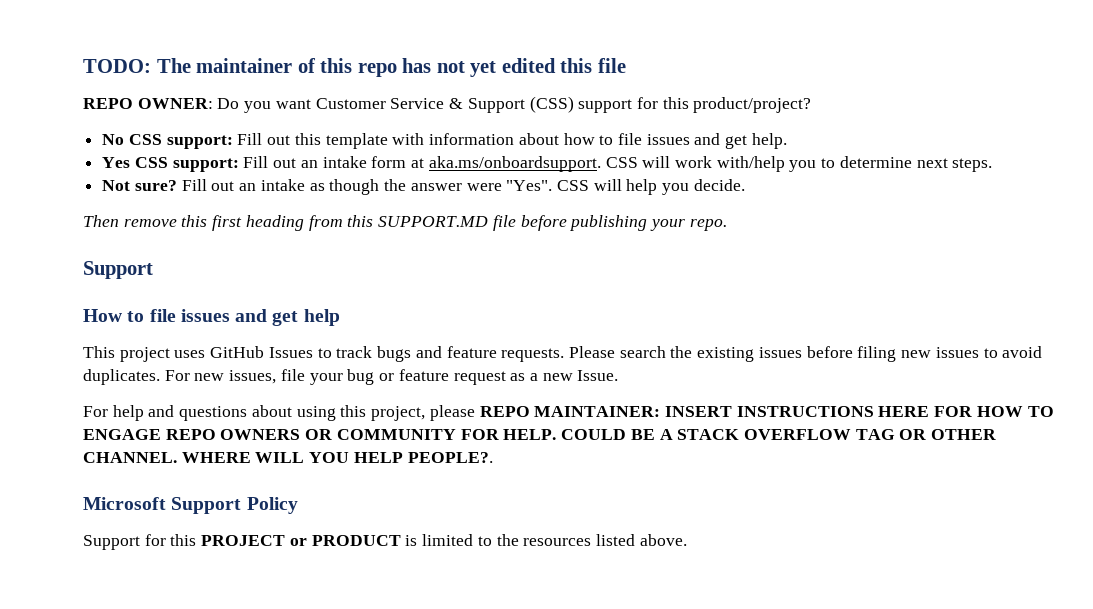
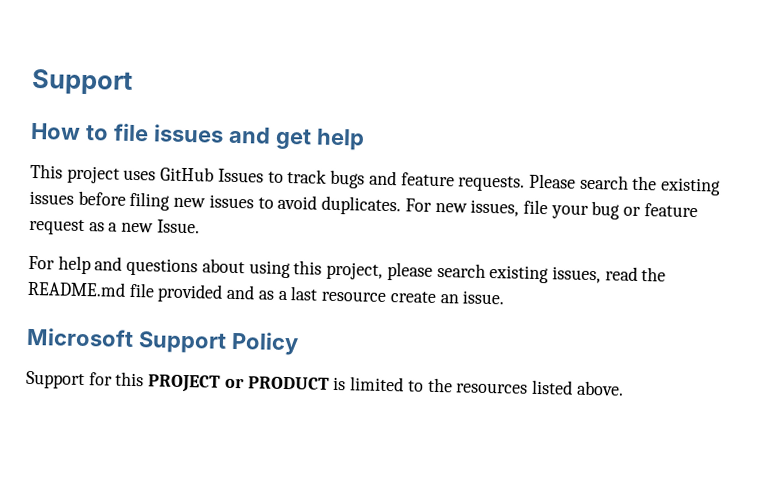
[83,58,626,77] [83,96,812,113] [102,133,787,149] [102,156,993,172] [102,179,745,195] [83,215,727,231] TODO: The maintainer of this repo has not yet edited this file // REPO OWNER: Do you want Customer Service & Support (CSS) support for this product/project? // No CSS support: Fill out this template with information about how to file issues and get help. // Yes CSS support: Fill out an intake form at aka.ms/onboardsupport. CSS will work with/help you to determine next steps. // Not sure? Fill out an intake as though the answer were "Yes". CSS will help you decide. // Then remove this first heading from this SUPPORT.MD file before publishing your repo. // -> (31, 81) none
[479,406,1054,417] [83,429,997,440] [83,452,493,463] REPO MAINTAINER: INSERT INSTRUCTIONS HERE FOR HOW TO ENGAGE REPO OWNERS OR COMMUNITY FOR HELP. COULD BE A STACK OVERFLOW TAG OR OTHER CHANNEL. WHERE WILL YOU HELP PEOPLE?. -> [436,262,667,284] [27,280,506,305] search existing issues, read the README.md file provided and as a last resource create an issue.

